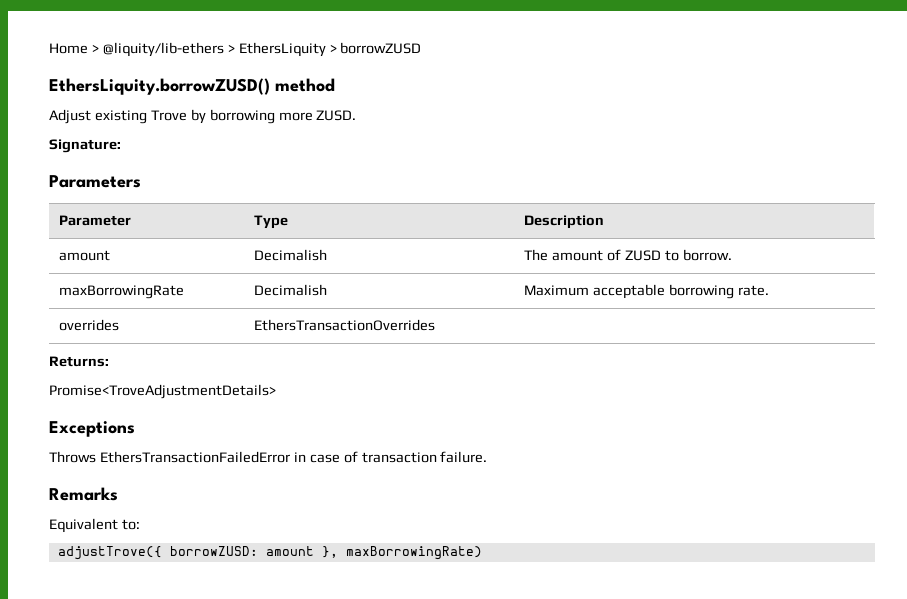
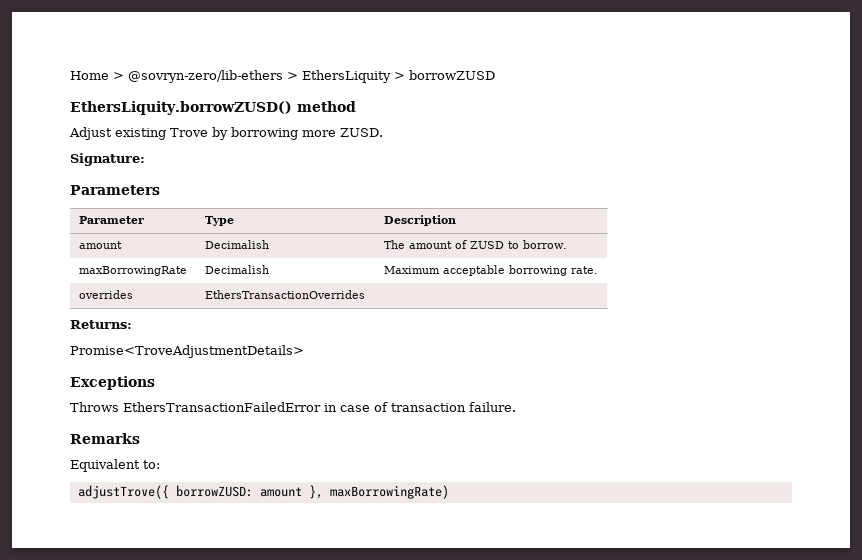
[102,42,224,57] @liquity/lib-ethers -> [128,70,283,83] @sovryn-zero/lib-ethers

